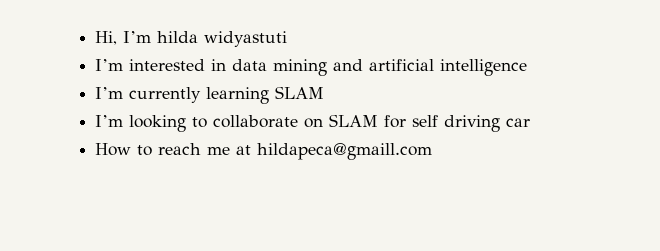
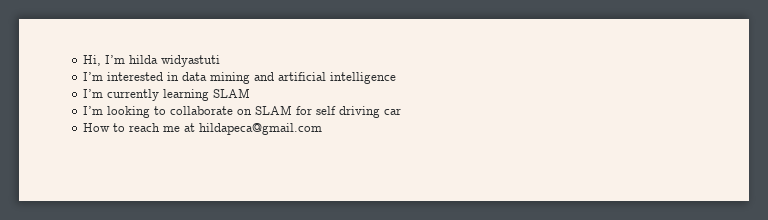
[257,143,433,160] hildapeca@gmaill.com -> [199,123,323,135] hildapeca@gmail.com

